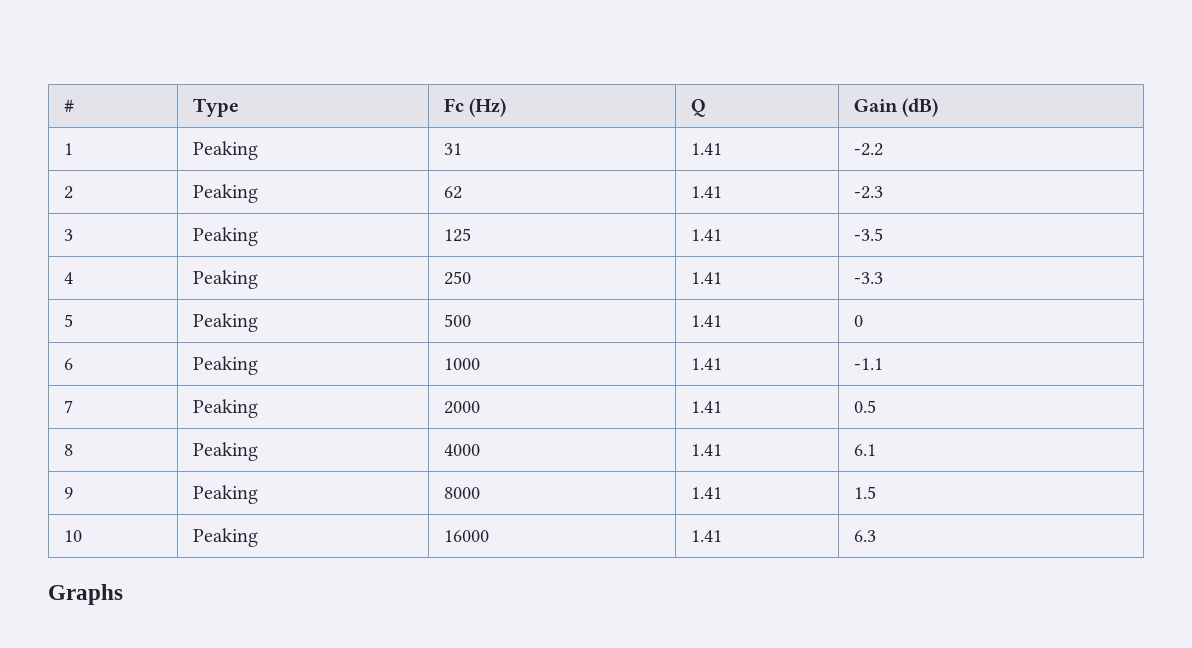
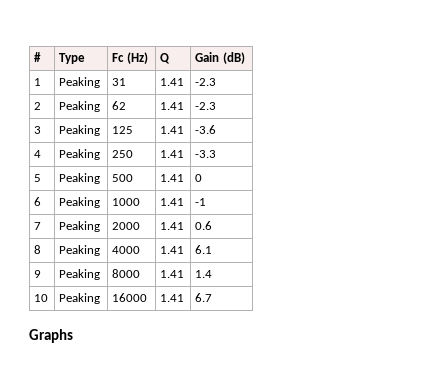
[853,143,883,156] -2.2 -> [195,78,217,86] -2.3
[853,228,883,241] -3.5 -> [195,125,217,134] -3.6
[853,358,883,370] -1.1 -> [195,198,207,206] -1
[853,400,876,413] 0.5 -> [195,221,213,230] 0.6
[853,486,876,499] 1.5 -> [195,270,213,278] 1.4
[853,530,876,542] 6.3 -> [195,293,213,302] 6.7

